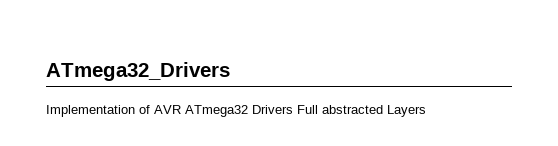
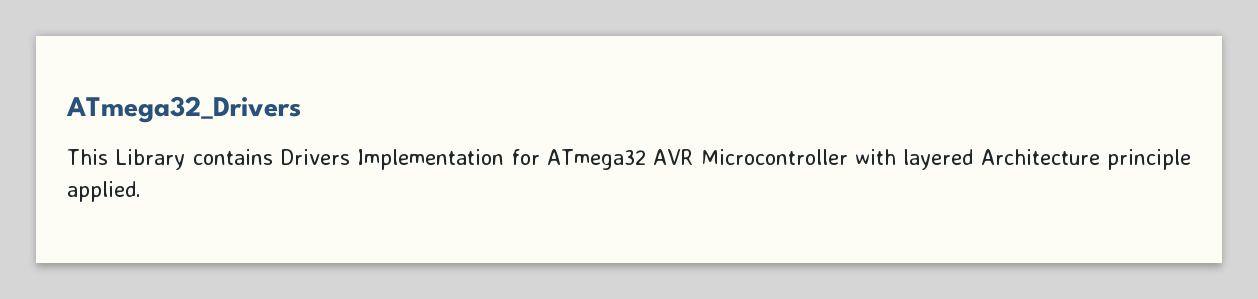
[46,105,426,117] Implementation of AVR ATmega32 Drivers Full abstracted Layers -> [67,149,1192,170] [67,181,141,202] This Library contains Drivers Implementation for ATmega32 AVR Microcontroller with layered Architecture principle applied.

